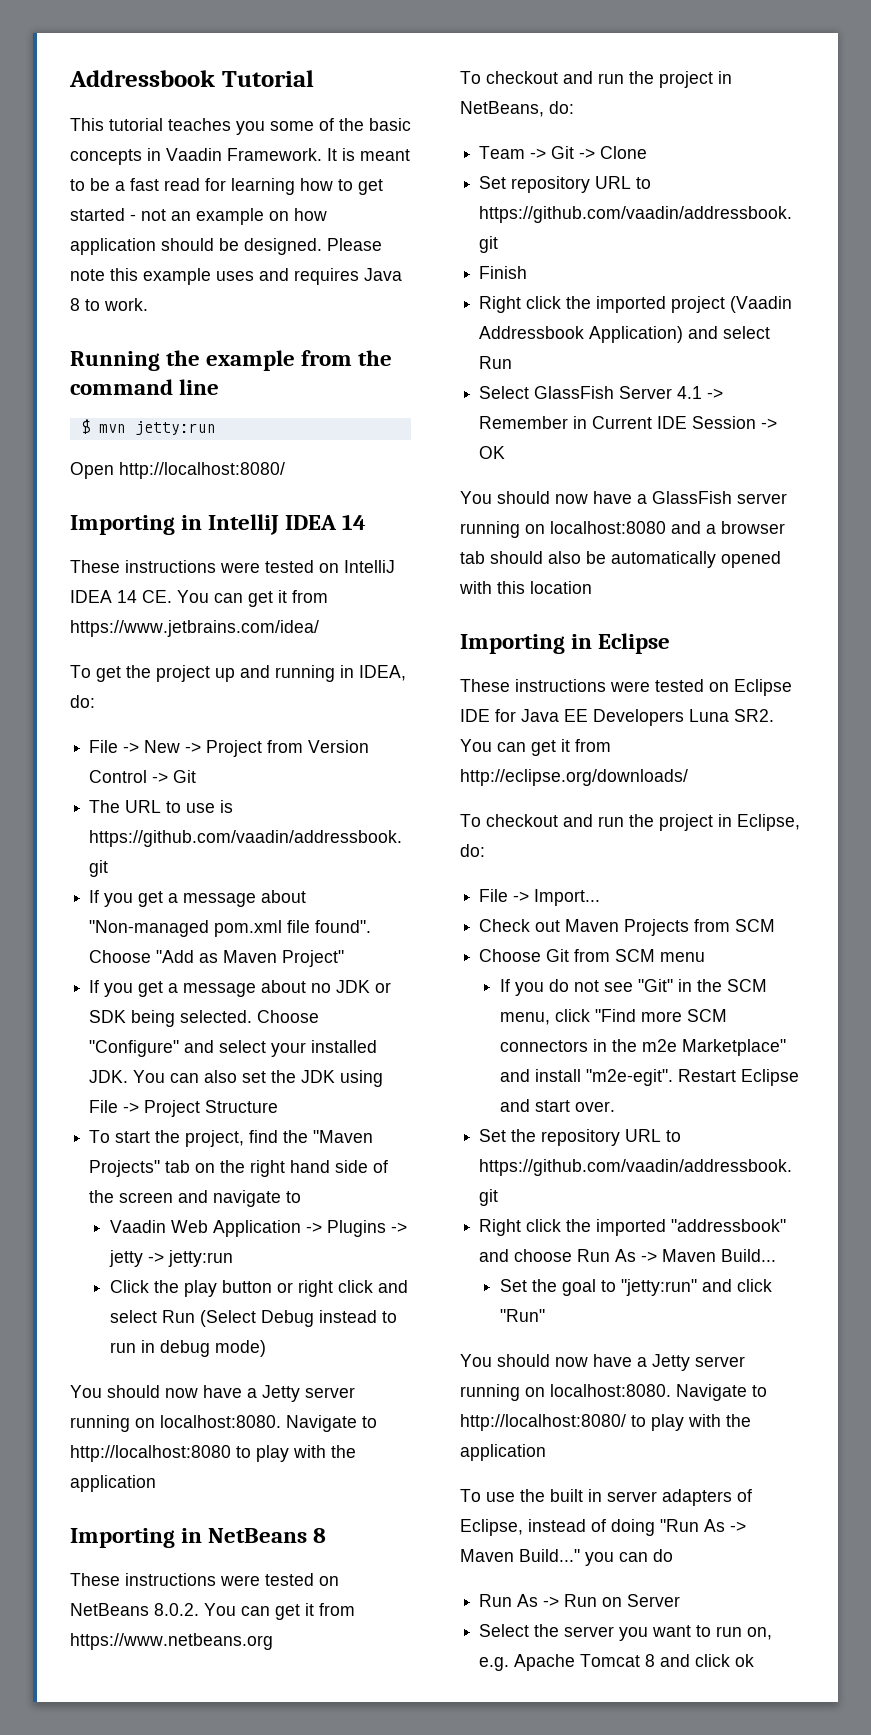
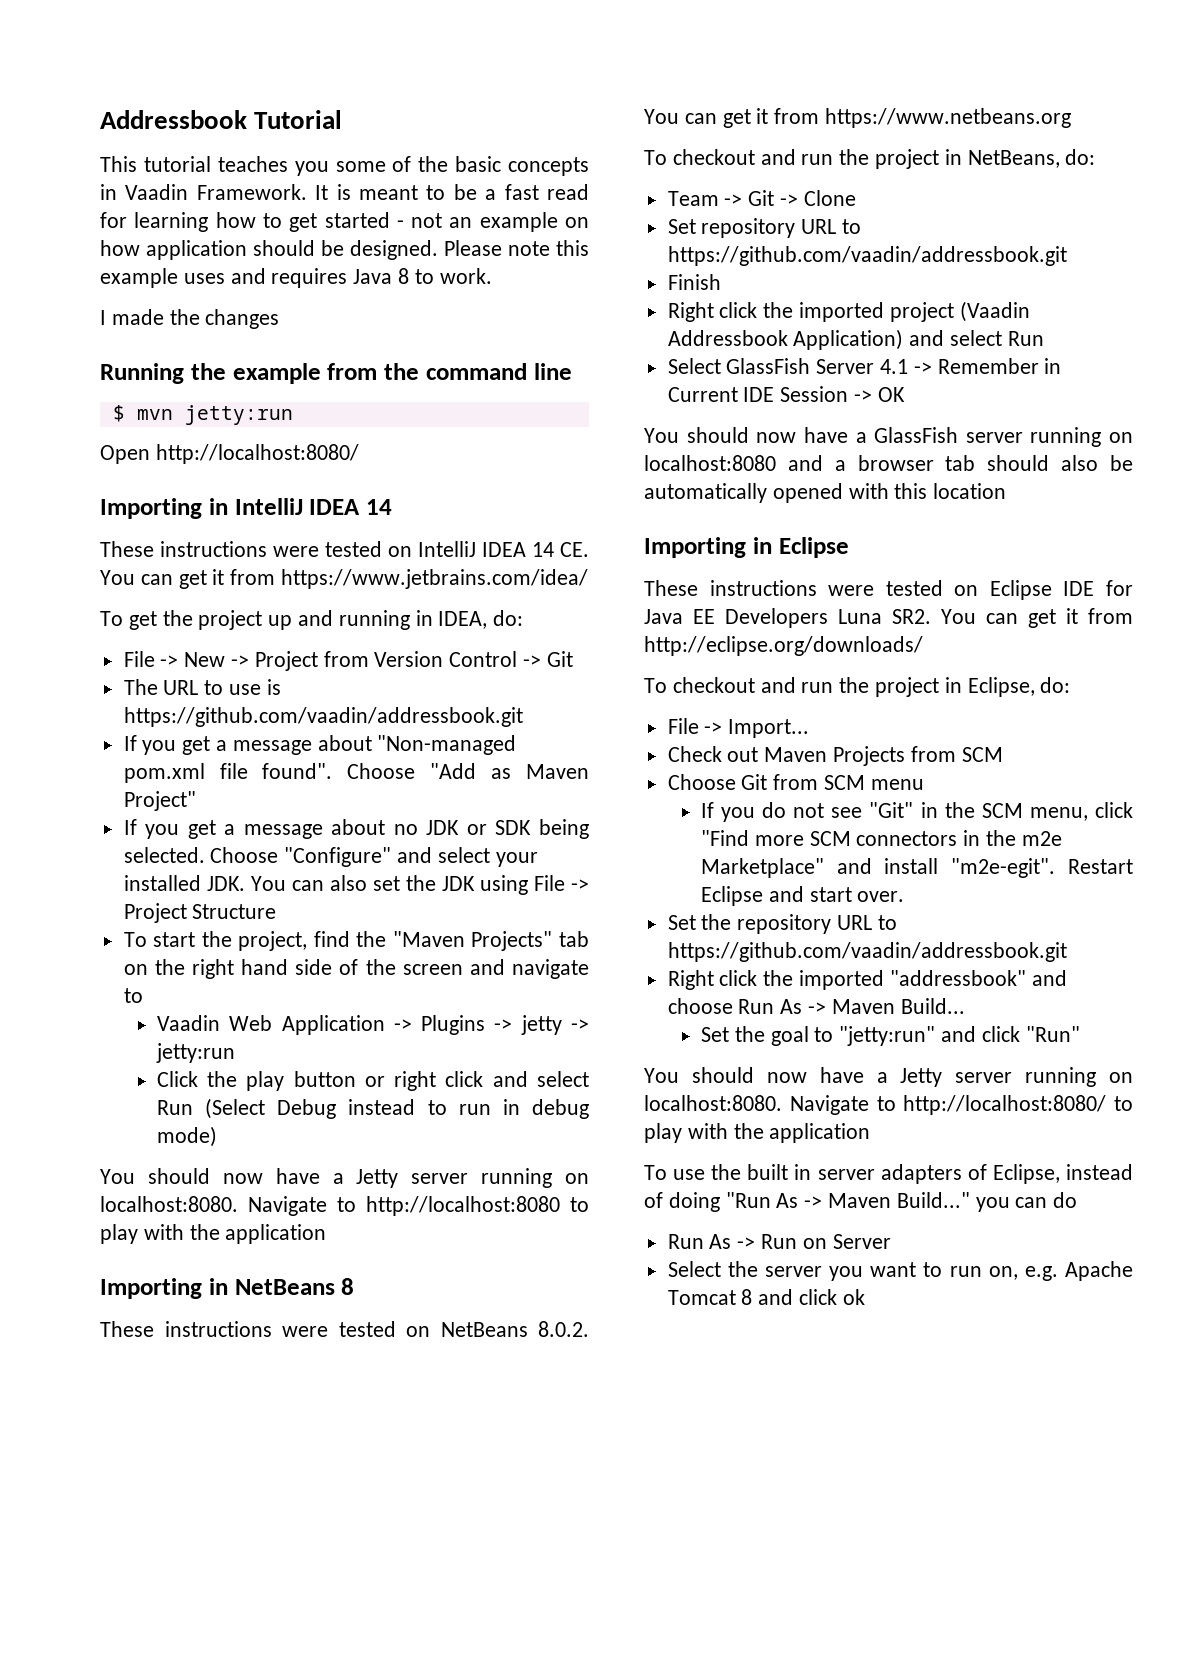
(148, 304) none -> [100,309,280,329] // I made the changes

